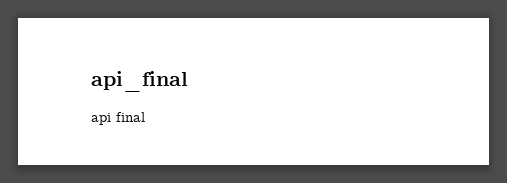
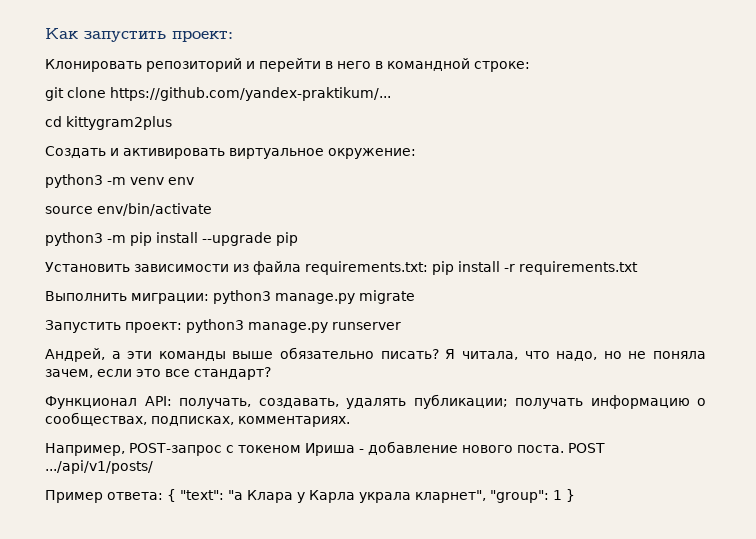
[91,71,188,92] [91,112,145,125] api_final // api final -> [45,28,233,42] [45,58,530,72] [45,87,391,101] [45,116,172,130] [45,146,416,159] [45,174,194,188] [45,203,212,216] [45,232,298,246] [45,261,638,275] [45,290,415,304] [45,319,401,333] [45,347,707,362] [45,367,271,380] [45,394,706,409] [45,412,350,427] [45,441,605,456] [45,460,153,474] [45,489,575,503] Как запустить проект: // Клонировать репозиторий и перейти в него в командной строке: // git clone https://github.com/yandex-praktikum/... // cd kittygram2plus // Cоздать и активировать виртуальное окружение: // python3 -m venv env // source env/bin/activate // python3 -m pip install --upgrade pip // Установить зависимости из файла requirements.txt: pip install -r requirements.txt // Выполнить миграции: python3 manage.py migrate // Запустить проект: python3 manage.py runserver // Андрей, а эти команды выше обязательно писать? Я читала, что надо, но не поняла зачем, если это все стандарт? // Функционал API: получать, создавать, удалять публикации; получать информацию о сообществах, подписках, комментариях. // Например, POST-запрос с токеном Ириша - добавление нового поста. POST .../api/v1/posts/ // Пример ответа: { "text": "а Клара у Карла украла кларнет", "group": 1 }

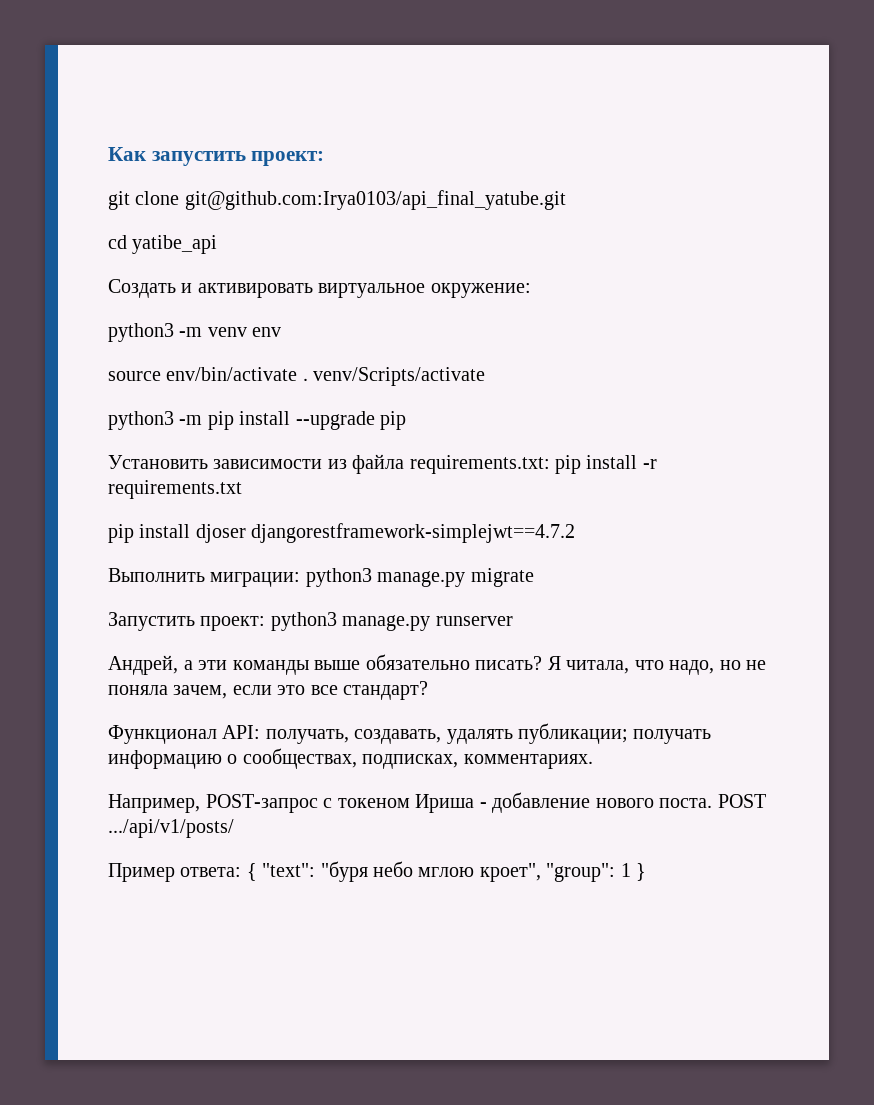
[45,58,530,72] // Клонировать репозиторий и перейти в него в командной строке: -> (325, 158) none
[110,87,391,101] https://github.com/yandex-praktikum/... -> [184,190,566,210] git@github.com:Irya0103/api_final_yatube.git
[66,116,172,130] kittygram2plus -> [132,235,218,254] yatibe_api
(212, 209) none -> [302,367,486,386] . venv/Scripts/activate
(638, 268) none -> [108,523,576,543] // pip install djoser djangorestframework-simplejwt==4.7.2
[228,490,486,503] "а Клара у Карла украла кларнет", -> [320,861,541,882] "буря небо мглою кроет",

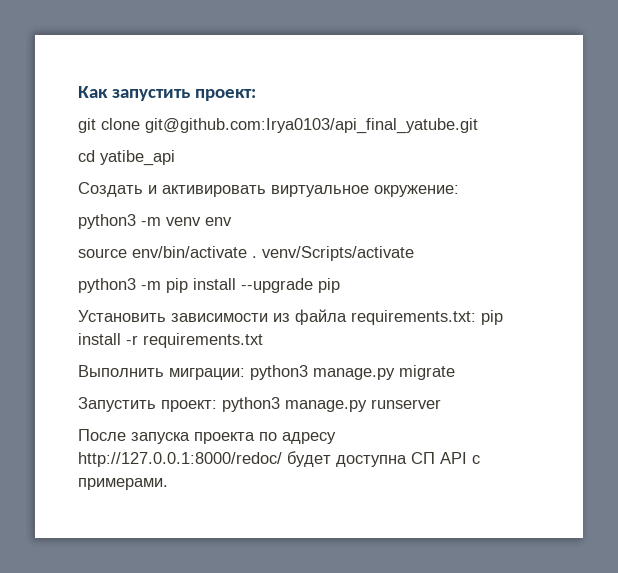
[108,523,576,543] // pip install djoser djangorestframework-simplejwt==4.7.2 -> (263, 340) none
[108,654,766,675] [108,681,428,700] [108,723,712,744] [108,748,593,769] [108,792,766,813] [108,819,234,838] [108,861,646,882] Андрей, а эти команды выше обязательно писать? Я читала, что надо, но не поняла зачем, если это все стандарт? // Функционал API: получать, создавать, удалять публикации; получать информацию о сообществах, подписках, комментариях. // Например, POST-запрос с токеном Ириша - добавление нового поста. POST .../api/v1/posts/ // Пример ответа: { "text": "буря небо мглою кроет", "group": 1 } -> [78,429,336,444] [78,451,480,467] [78,478,168,490] После запуска проекта по адресу http://127.0.0.1:8000/redoc/ будет доступна СП API с примерами.

